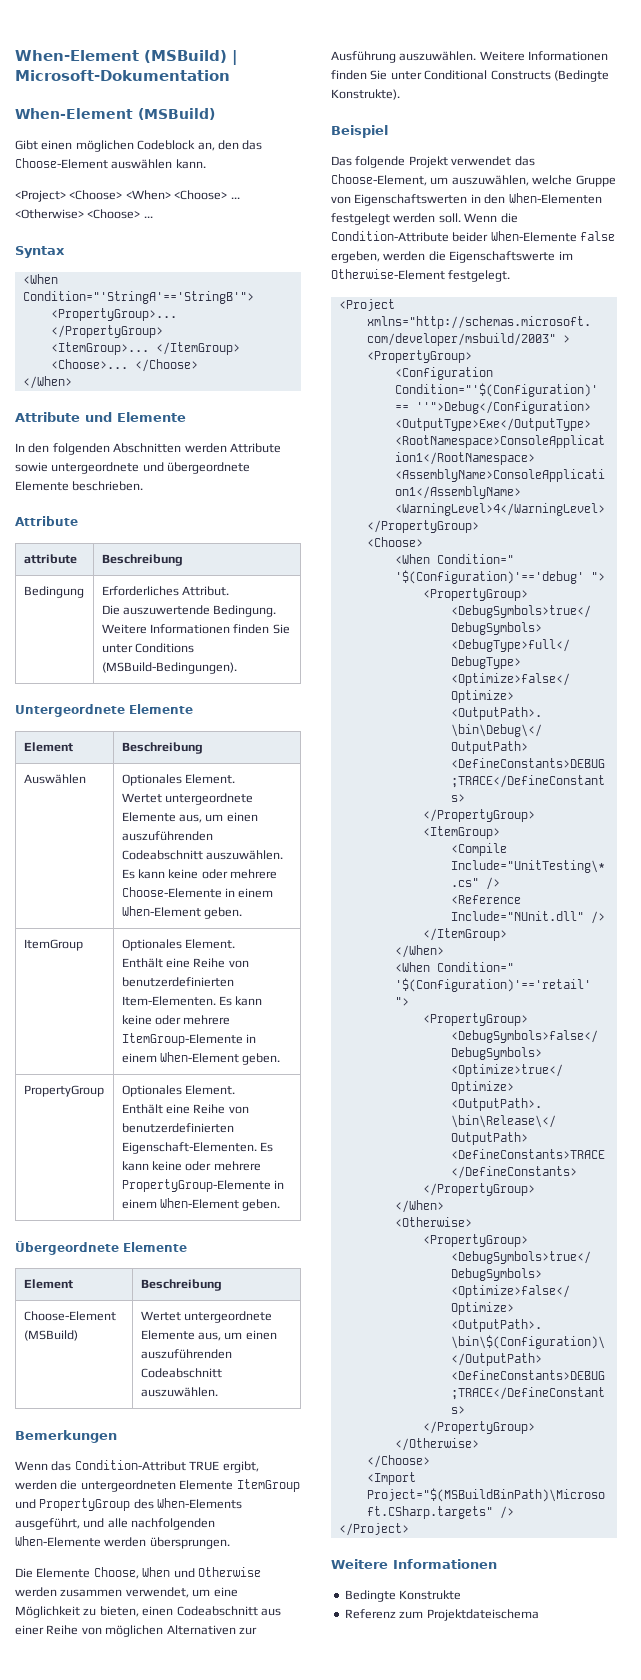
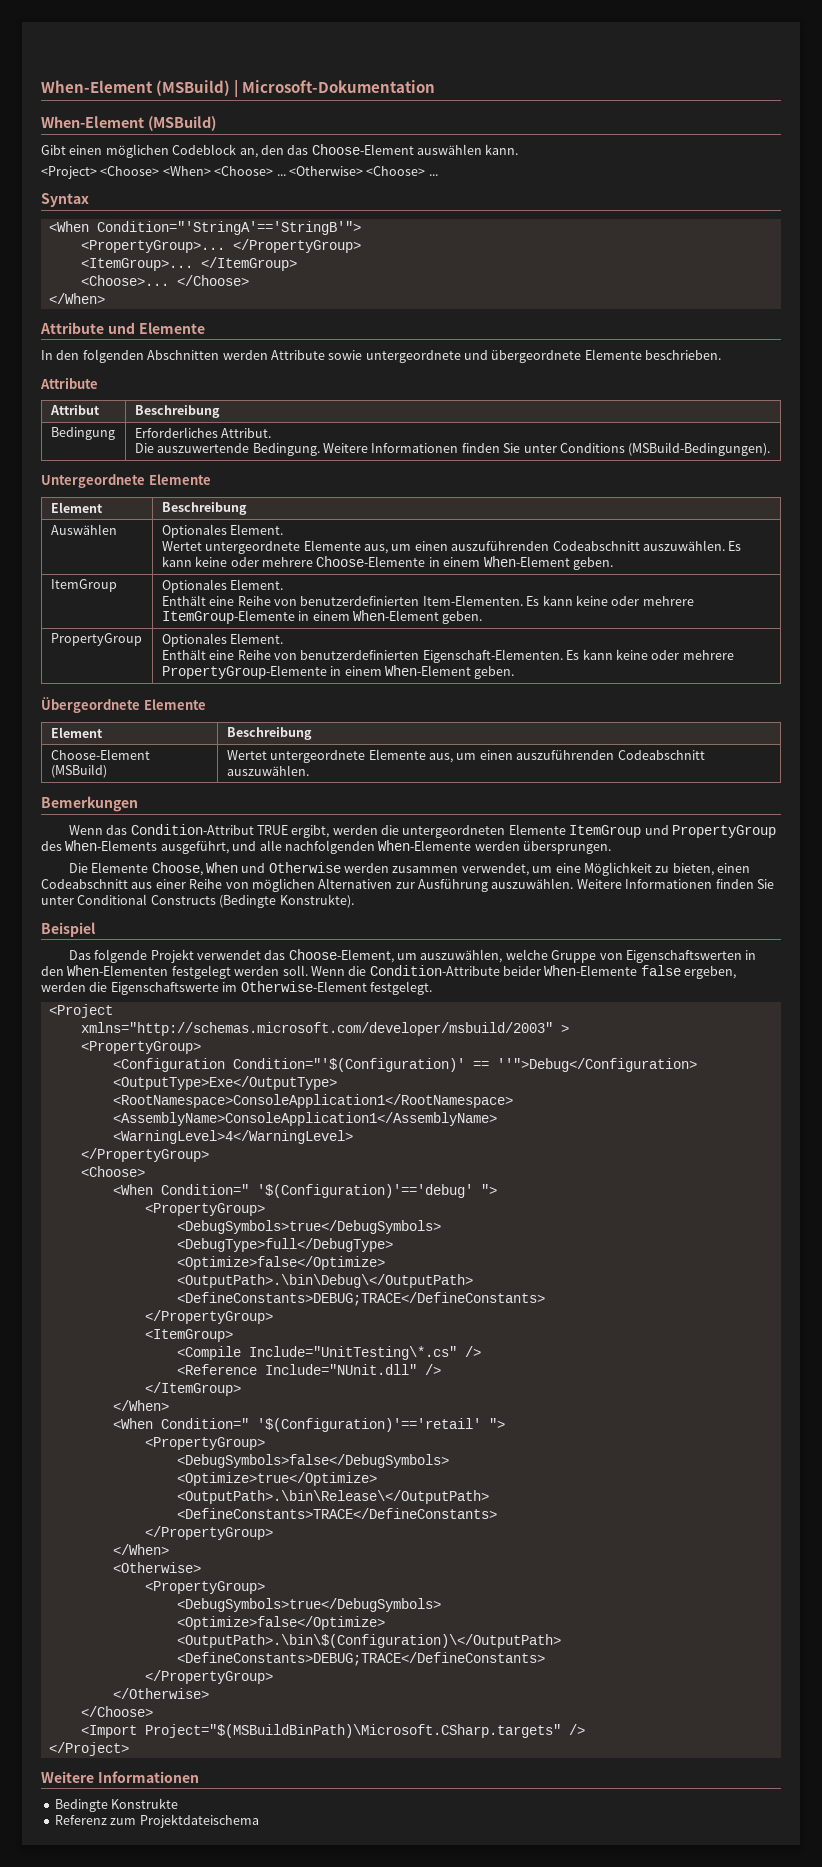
[23,554,77,564] attribute -> [49,405,100,415] Attribut

